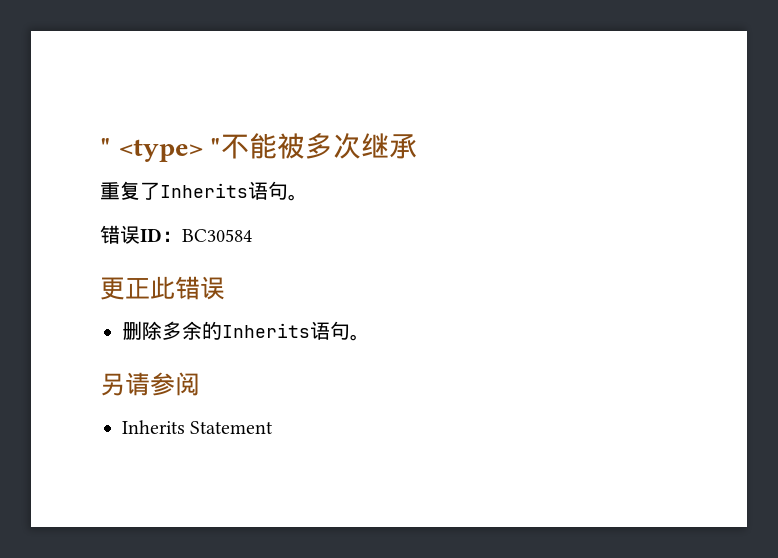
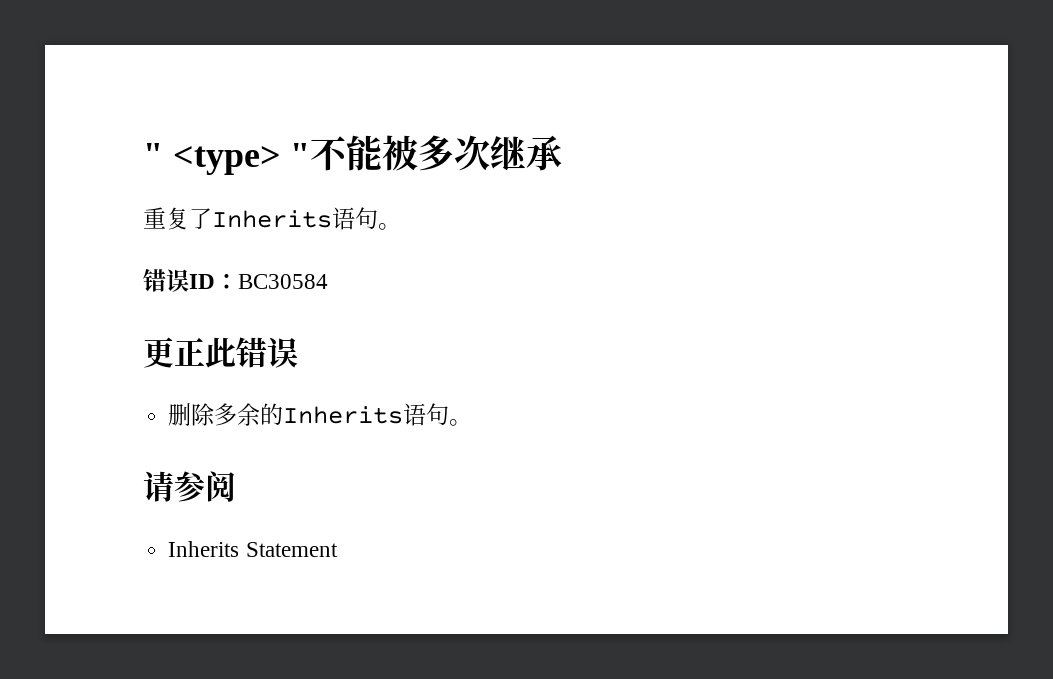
[100,373,125,396] 另 -> (473, 422) none

